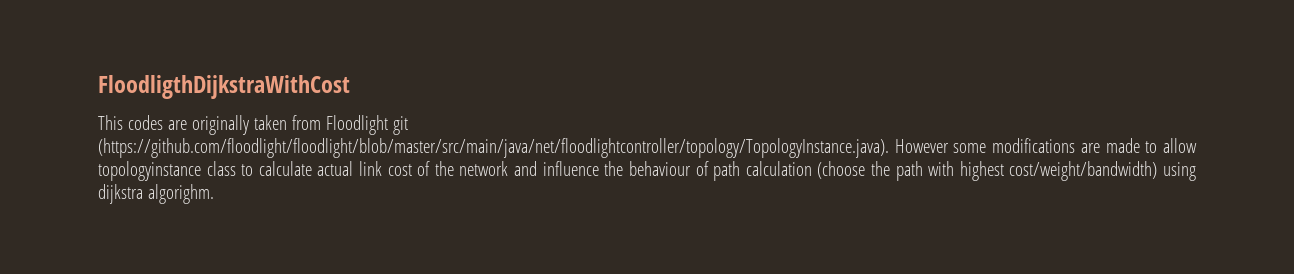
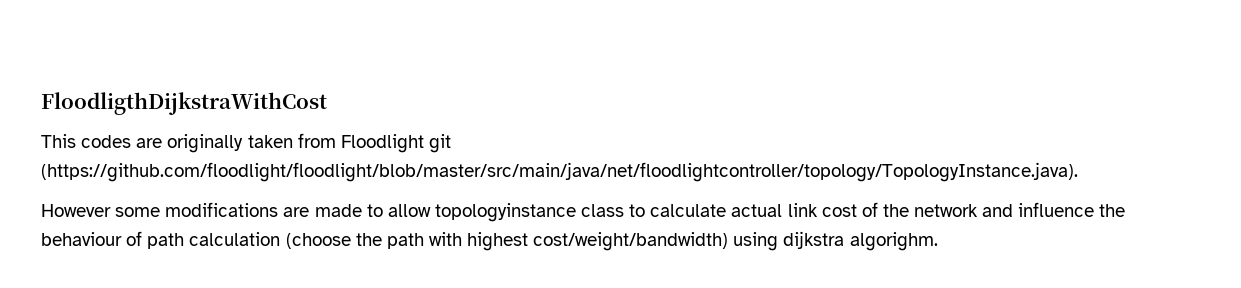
(889, 148) none -> (1078, 172) //

